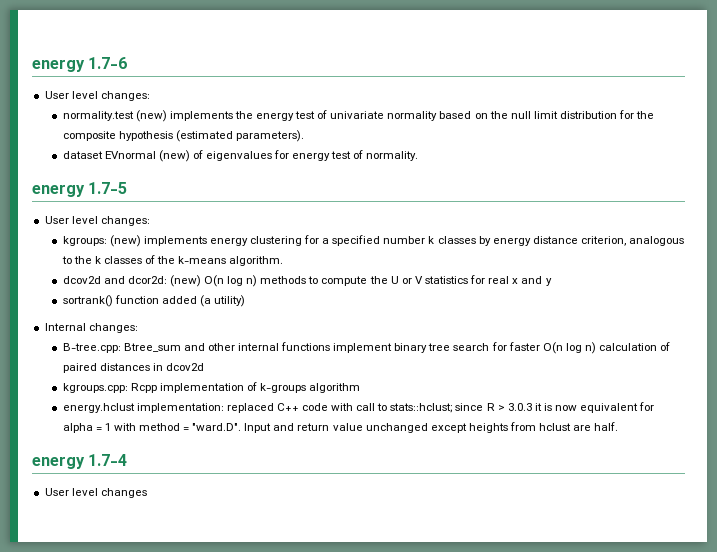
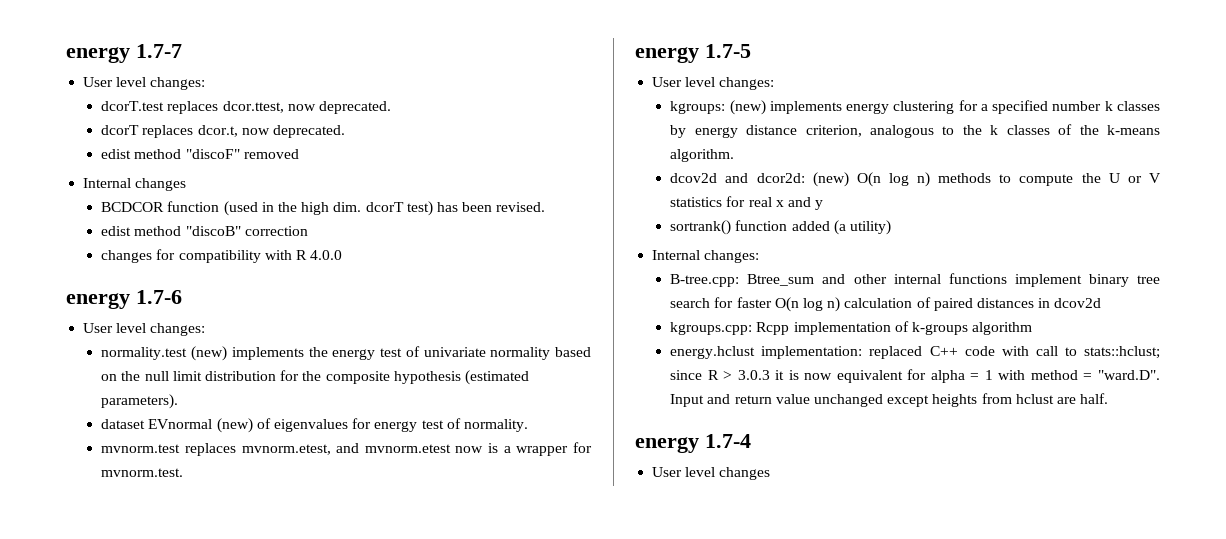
[32,59,85,72] energy -> [66,44,182,63] [83,77,206,90] [101,101,392,114] [101,125,346,138] [101,149,299,159] [83,178,187,191] [101,201,546,216] [101,226,308,236] [101,249,343,263] [66,293,130,309] energy 1.7-7 // User level changes: // dcorT.test replaces dcor.ttest, now deprecated. // dcorT replaces dcor.t, now deprecated. // edist method "discoF" removed // Internal changes // BCDCOR function (used in the high dim. dcorT test) has been revised. // edist method "discoB" correction // changes for compatibility with R 4.0.0 // energy
(419, 156) none -> [101,442,593,456] [101,468,184,477] // mvnorm.test replaces mvnorm.etest, and mvnorm.etest now is a wrapper for mvnorm.test.

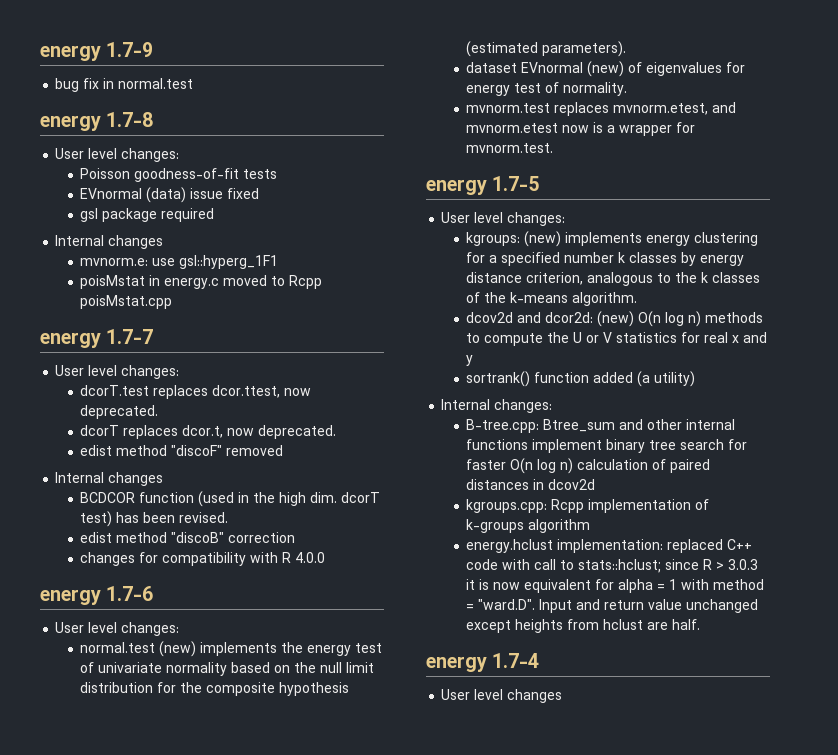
[66,47,130,63] energy -> [40,42,154,61] [55,78,194,92] [40,112,154,131] [55,148,180,162] [80,168,278,182] [80,187,260,203] [80,208,215,222] [55,235,164,249] [80,255,279,269] [80,275,323,289] [80,295,173,309] [40,332,101,348] energy 1.7-9 // bug fix in normal.test // energy 1.7-8 // User level changes: // Poisson goodness-of-fit tests // EVnormal (data) issue fixed // gsl package required // Internal changes // mvnorm.e: use gsl::hyperg_1F1 // poisMstat in energy.c moved to Rcpp poisMstat.cpp // energy
[101,347,188,360] normality.test -> [80,642,156,653] normal.test

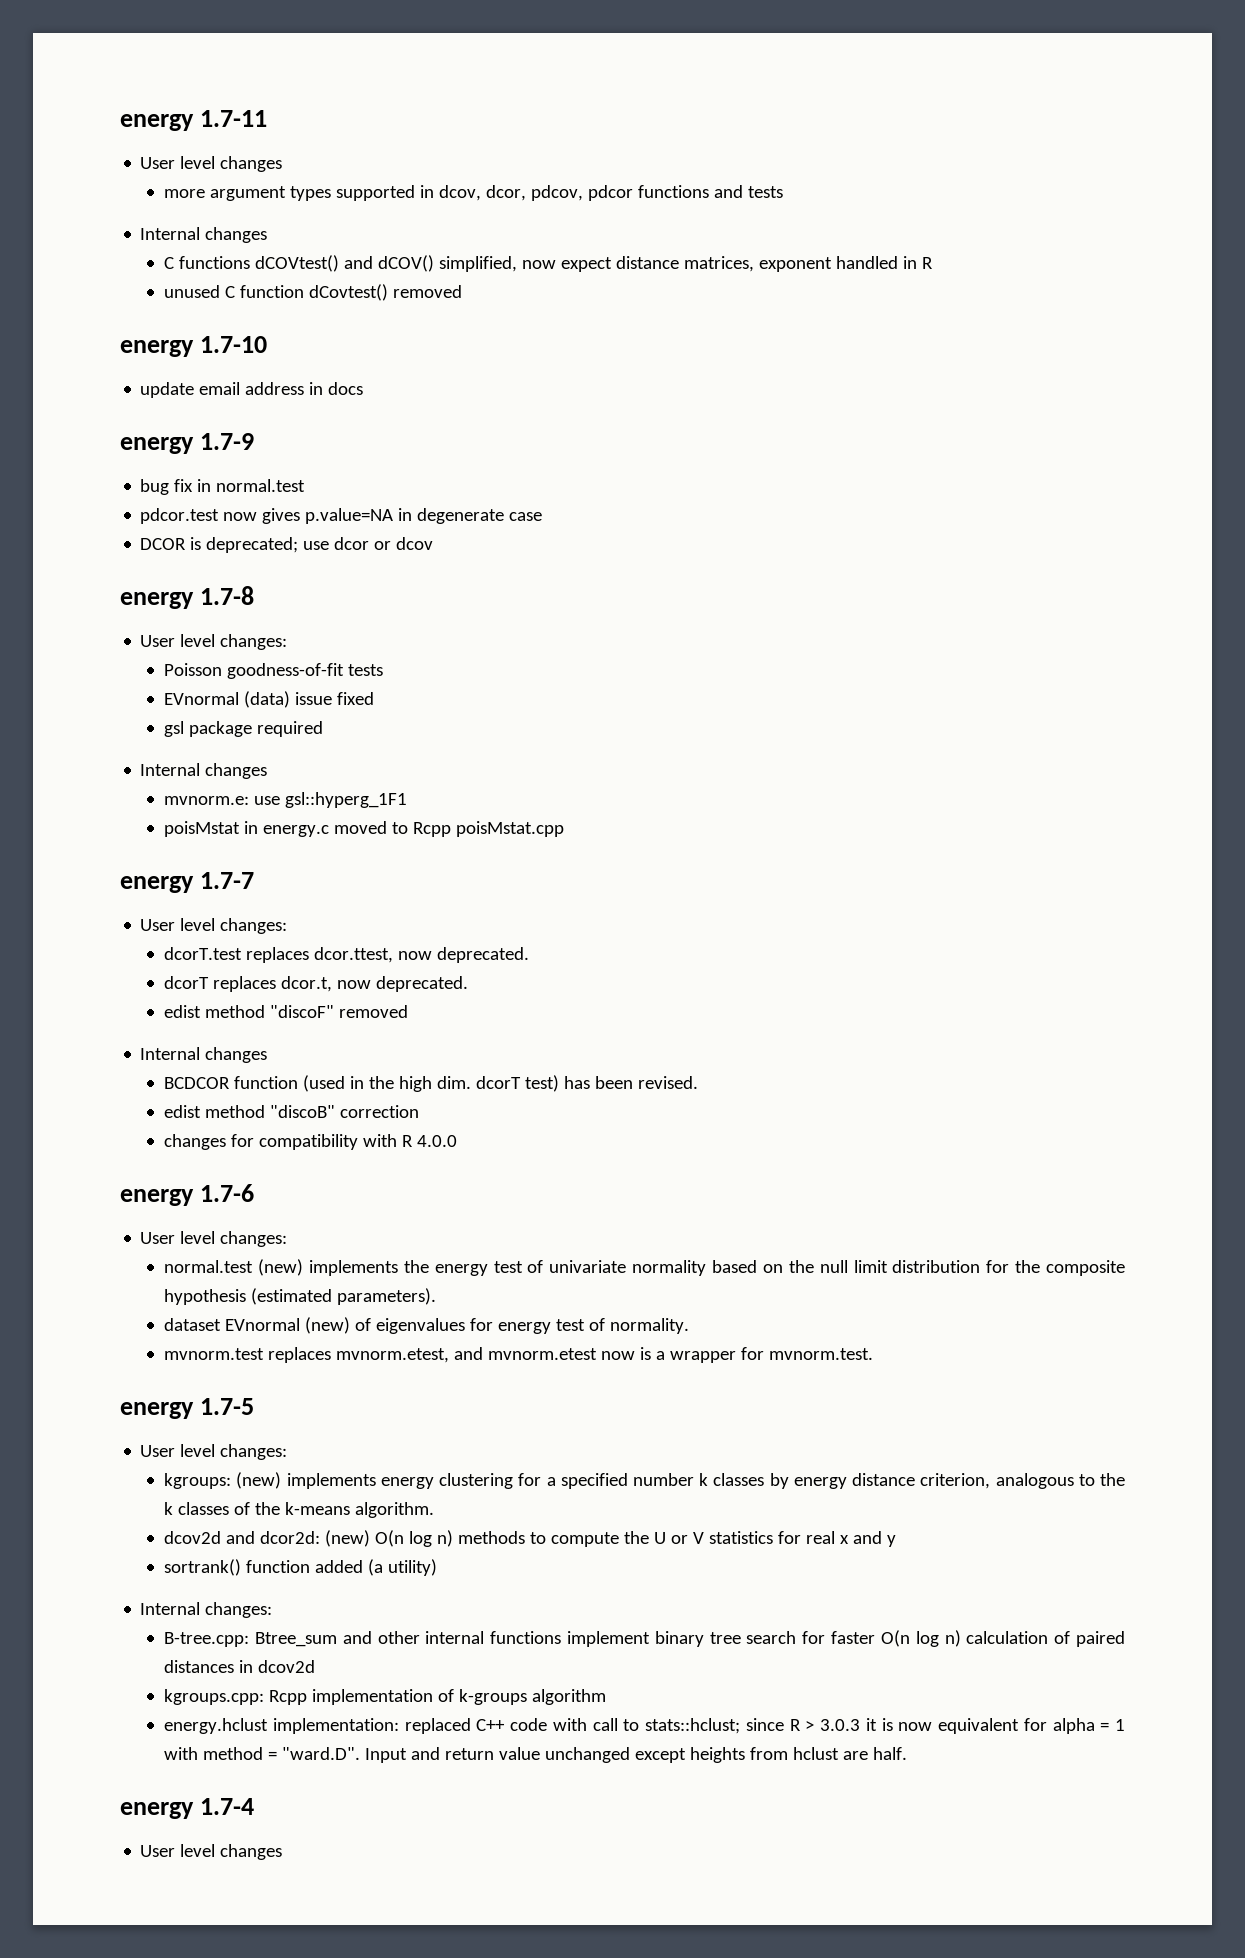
[40,45,101,61] energy -> [120,110,268,131] [140,156,283,172] [164,185,784,201] [140,227,268,243] [164,255,934,272] [164,284,463,301] [120,336,268,357] [140,382,364,398] [120,437,194,454] energy 1.7-11 // User level changes // more argument types supported in dcov, dcor, pdcov, pdcor functions and tests // Internal changes // C functions dCOVtest() and dCOV() simplified, now expect distance matrices, exponent handled in R // unused C function dCovtest() removed // energy 1.7-10 // update email address in docs // energy
(194, 83) none -> [140,508,543,524] [140,537,434,553] // pdcor.test now gives p.value=NA in degenerate case // DCOR is deprecated; use dcor or dcov

